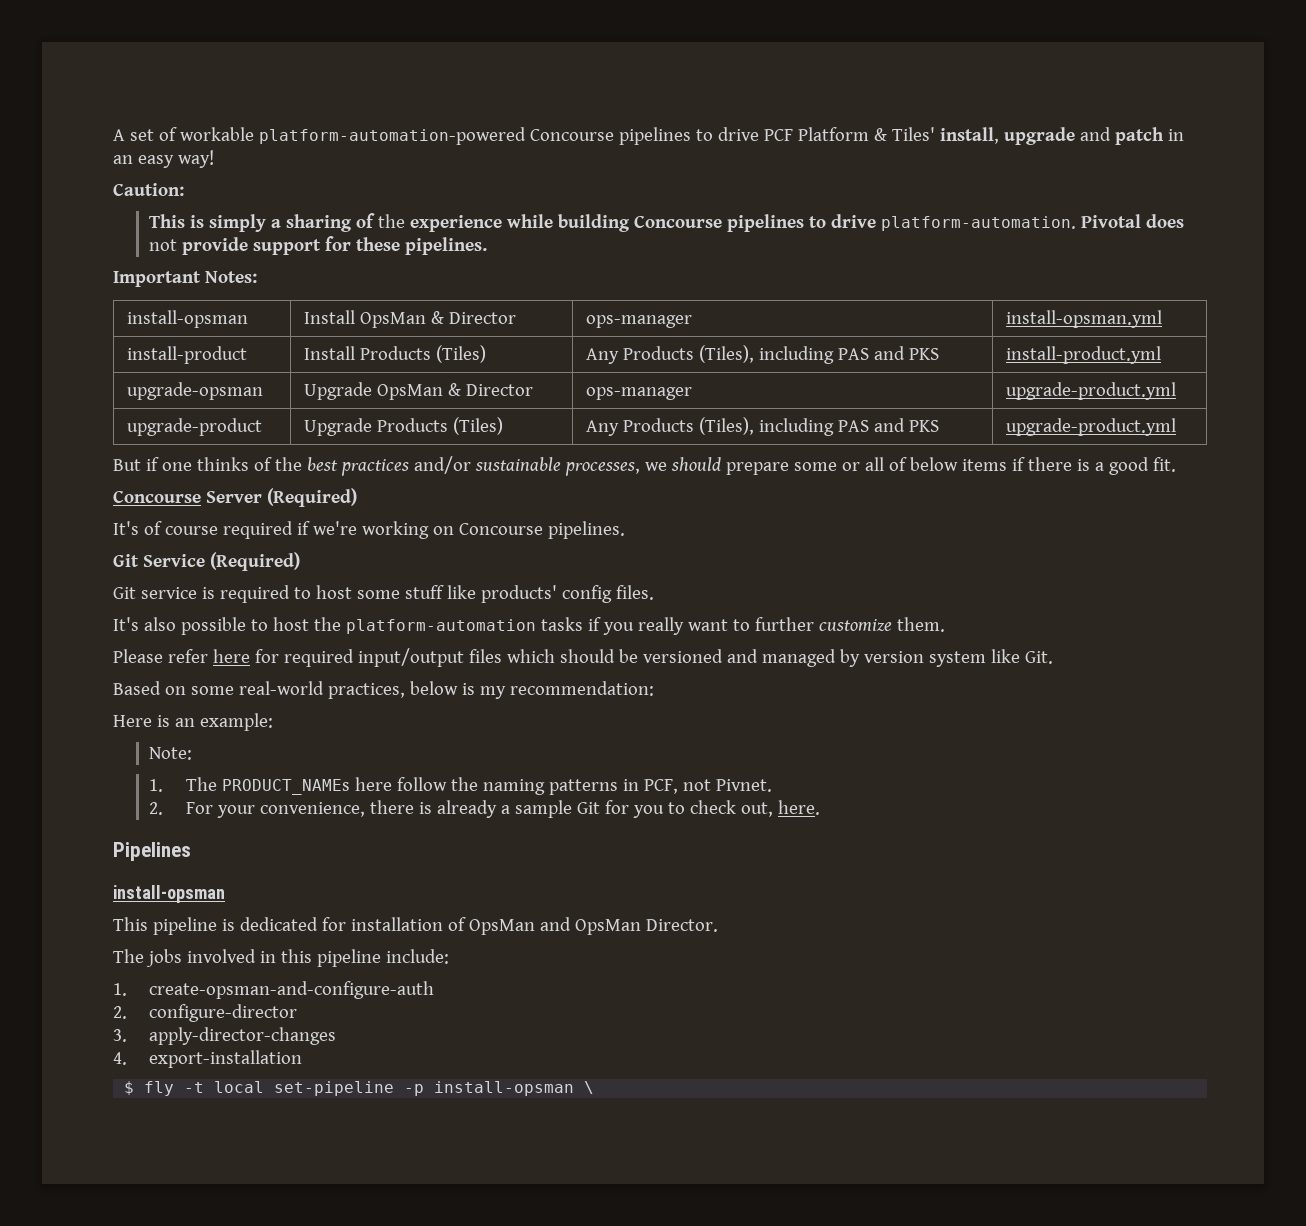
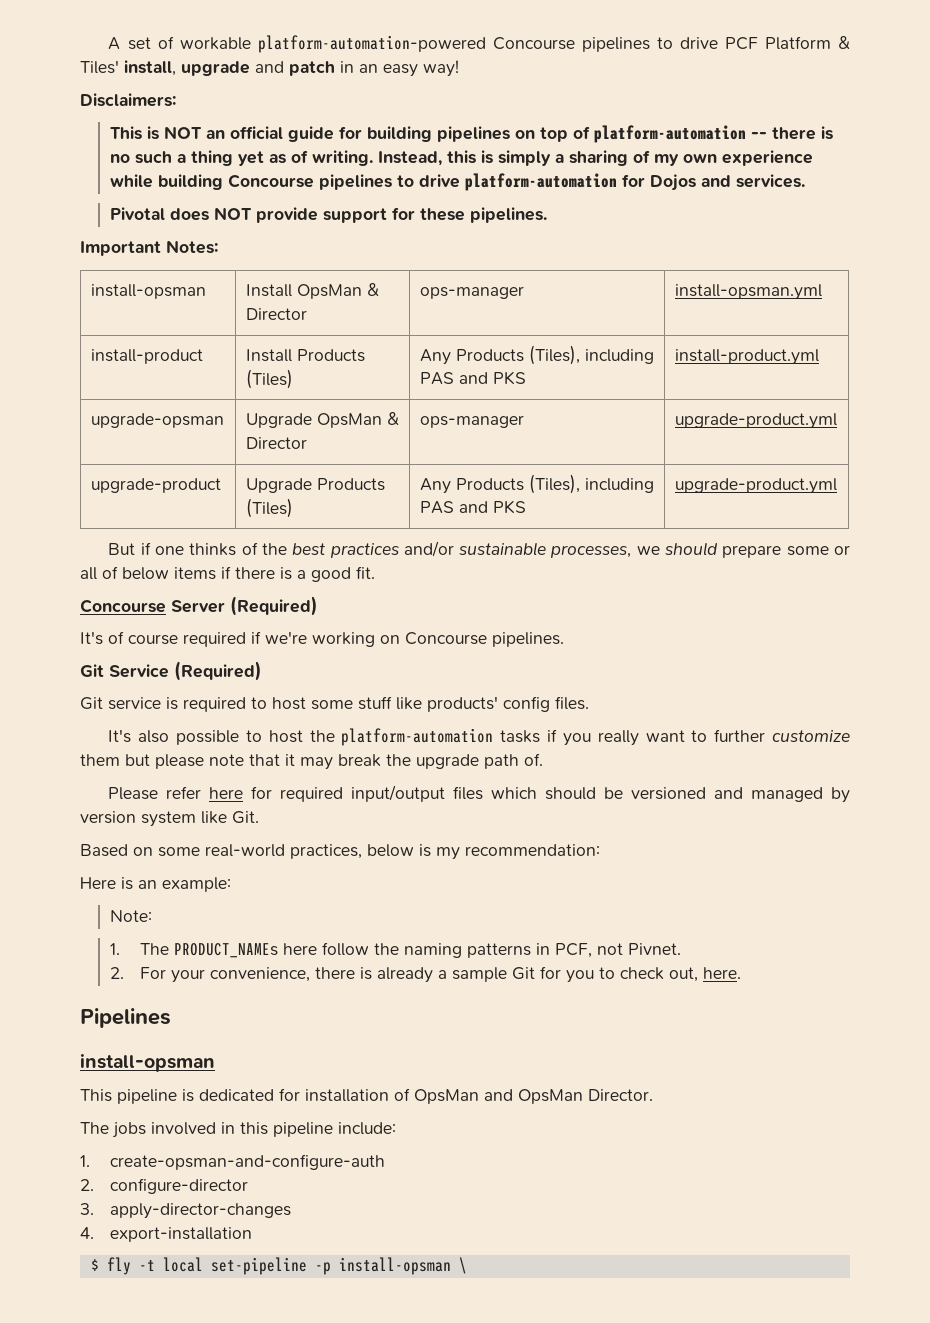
[113,183,184,196] Caution: -> [80,93,176,107] Disclaimers:
(205, 221) none -> [164,125,834,143] [110,150,494,166] NOT an official guide for building pipelines on top of platform-automation -- there is no such a thing yet as of writing. Instead, this is
[378,214,406,228] the -> [654,154,718,166] my own
[881,216,1077,231] platform-automation. -> [465,173,806,191] platform-automation for Dojos and services. //
[149,239,178,251] not -> [214,207,253,220] NOT
[896,617,945,632] them. -> [80,753,543,770] them but please note that it may break the upgrade path of.

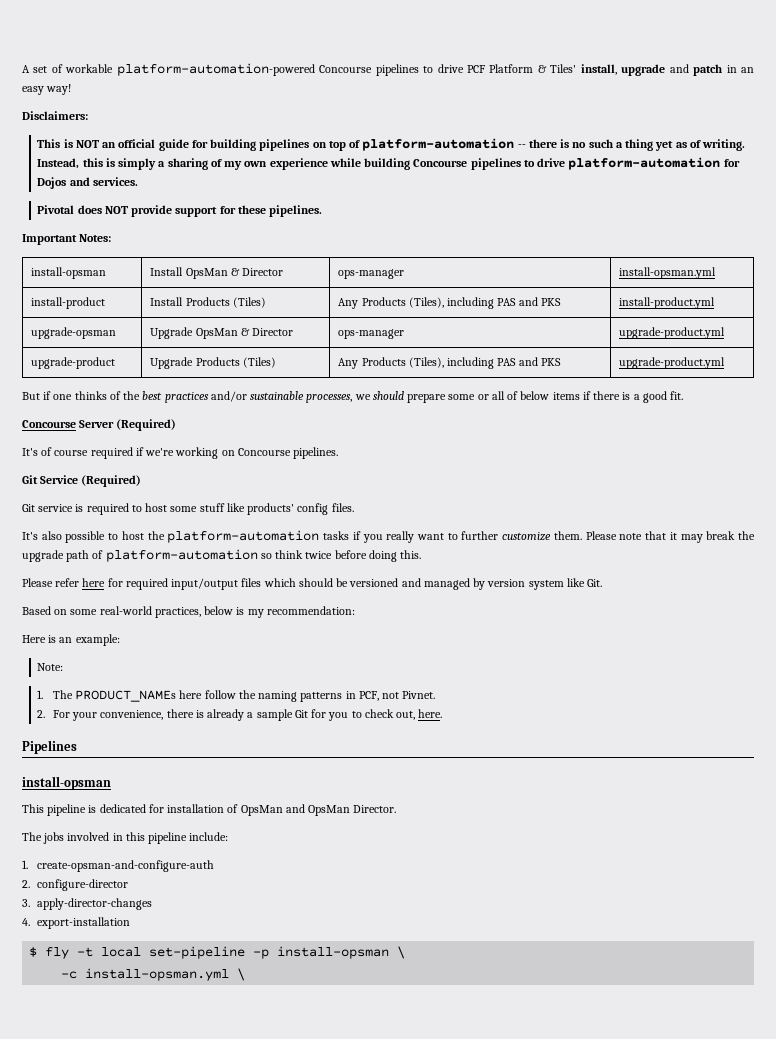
[80,754,204,769] them but please -> [553,531,617,540] them. Please
[524,753,543,766] of. -> [92,549,422,562] of platform-automation so think twice before doing this.
(467, 1265) none -> [61,968,246,981] // -c install-opsman.yml \

